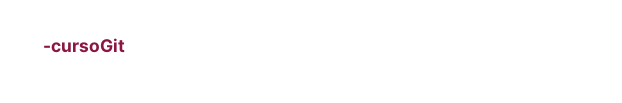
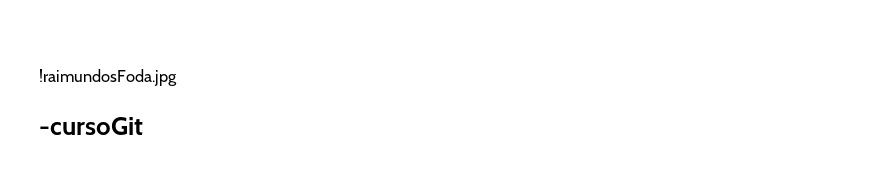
(43, 45) none -> [39,69,177,86] !raimundosFoda.jpg //

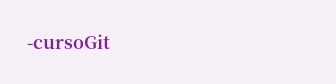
[39,69,177,86] !raimundosFoda.jpg // -> (27, 41) none

